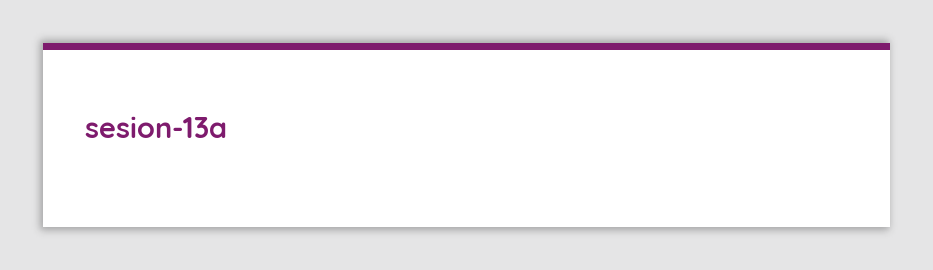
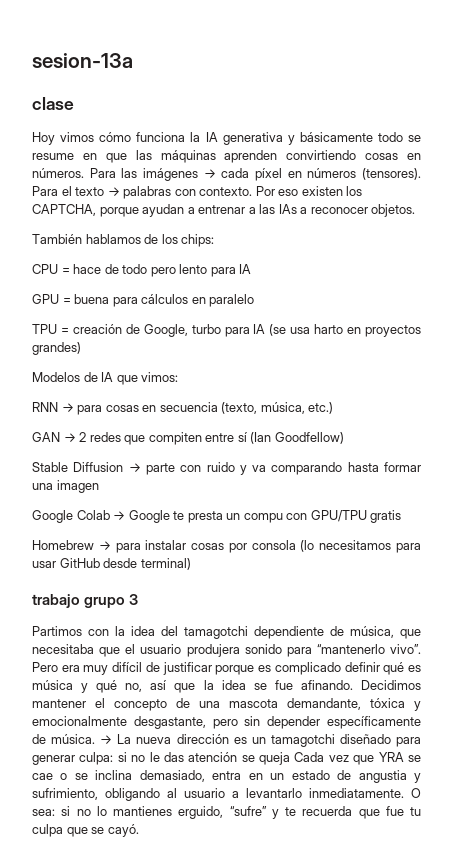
(227, 127) none -> [32,97,74,110] [32,132,421,145] [32,150,421,163] [32,168,421,181] [32,186,363,199] [32,204,416,217] [32,234,215,247] [32,264,252,277] [32,294,255,307] [32,324,422,337] [32,342,81,355] [32,372,179,385] [32,402,334,415] [32,432,344,445] [32,462,422,475] [32,480,99,493] [32,510,402,523] [32,540,421,553] [32,558,191,570] [32,594,139,608] [32,626,421,639] [32,644,421,657] [32,662,421,675] [32,680,421,693] [32,698,421,711] [32,716,422,729] [32,734,421,747] [32,752,421,765] [32,770,421,783] [32,788,421,801] [32,806,421,819] [32,824,139,837] // clase // Hoy vimos cómo funciona la IA generativa y básicamente todo se resume en que las máquinas aprenden convirtiendo cosas en números. Para las imágenes → cada píxel en números (tensores). Para el texto → palabras con contexto. Por eso existen los CAPTCHA, porque ayudan a entrenar a las IAs a reconocer objetos. // También hablamos de los chips: // CPU = hace de todo pero lento para IA // GPU = buena para cálculos en paralelo // TPU = creación de Google, turbo para IA (se usa harto en proyectos grandes) // Modelos de IA que vimos: // RNN → para cosas en secuencia (texto, música, etc.) // GAN → 2 redes que compiten entre sí (Ian Goodfellow) // Stable Diffusion → parte con ruido y va comparando hasta formar una imagen // Google Colab → Google te presta un compu con GPU/TPU gratis // Homebrew → para instalar cosas por consola (lo necesitamos para usar GitHub desde terminal) // trabajo grupo 3 // Partimos con la idea del tamagotchi dependiente de música, que necesitaba que el usuario produjera sonido para “mantenerlo vivo”. Pero era muy difícil de justificar porque es complicado definir qué es música y qué no, así que la idea se fue afinando. Decidimos mantener el concepto de una mascota demandante, tóxica y emocionalmente desgastante, pero sin depender específicamente de música. → La nueva dirección es un tamagotchi diseñado para generar culpa: si no le das atención se queja Cada vez que YRA se cae o se inclina demasiado, entra en un estado de angustia y sufrimiento, obligando al usuario a levantarlo inmediatamente. O sea: si no lo mantienes erguido, “sufre” y te recuerda que fue tu culpa que se cayó.

